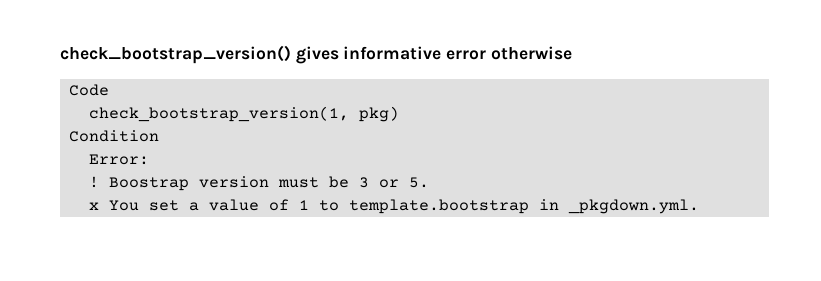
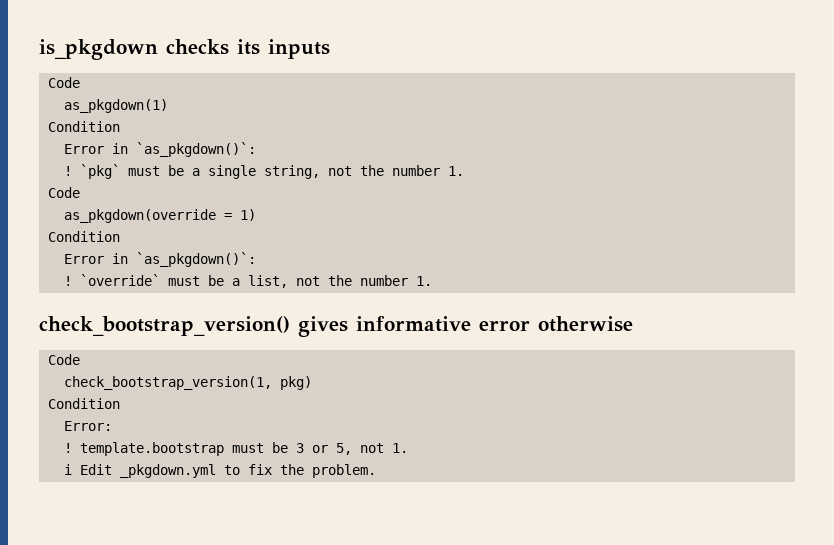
(60, 54) none -> [39,39,330,60] [48,77,80,88] [64,99,168,113] [48,121,120,132] [64,142,256,157] [64,164,464,179] [48,187,80,198] [64,209,256,223] [48,231,120,242] [64,252,256,267] [64,274,432,288] is_pkgdown checks its inputs // Code // as_pkgdown(1) // Condition // Error in `as_pkgdown()`: // ! `pkg` must be a single string, not the number 1. // Code // as_pkgdown(override = 1) // Condition // Error in `as_pkgdown()`: // ! `override` must be a list, not the number 1. //
[108,176,269,191] Boostrap version -> [80,442,224,456] template.bootstrap
[408,177,429,188] [88,199,699,214] 5. // x You set a value of 1 to template.bootstrap in _pkgdown.yml. -> [336,443,408,455] [64,464,376,478] 5, not 1. // i Edit _pkgdown.yml to fix the problem.

